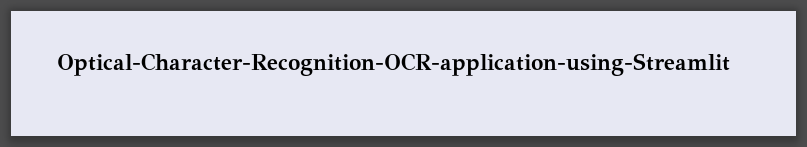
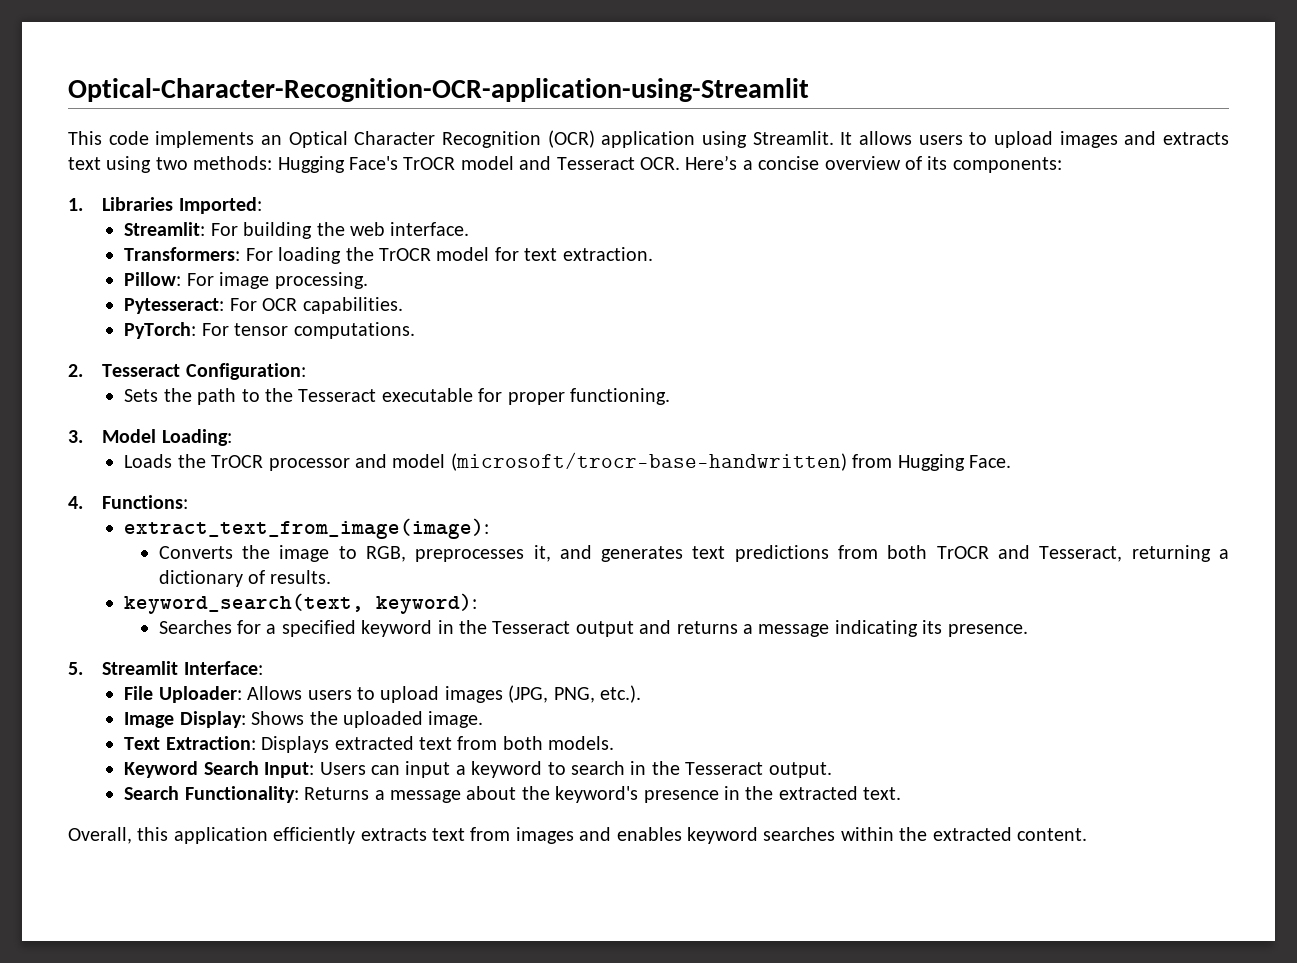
(730, 64) none -> [68,130,1229,148] [68,155,1062,173] [68,197,262,214] [124,222,470,239] [124,247,653,264] [124,272,368,289] [124,297,403,314] [124,322,415,339] [68,363,306,380] [124,388,670,405] [68,429,232,446] [124,452,1011,471] [68,495,189,509] [124,518,490,539] [158,545,1230,562] [158,570,332,587] [124,593,478,614] [158,620,1028,637] [68,661,263,675] [124,685,641,703] [124,711,484,728] [124,736,615,753] [124,761,832,778] [124,786,902,803] [68,827,1087,844] // This code implements an Optical Character Recognition (OCR) application using Streamlit. It allows users to upload images and extracts text using two methods: Hugging Face's TrOCR model and Tesseract OCR. Here’s a concise overview of its components: // 1. Libraries Imported: // Streamlit: For building the web interface. // Transformers: For loading the TrOCR model for text extraction. // Pillow: For image processing. // Pytesseract: For OCR capabilities. // PyTorch: For tensor computations. // 2. Tesseract Configuration: // Sets the path to the Tesseract executable for proper functioning. // 3. Model Loading: // Loads the TrOCR processor and model (microsoft/trocr-base-handwritten) from Hugging Face. // 4. Functions: // extract_text_from_image(image): // Converts the image to RGB, preprocesses it, and generates text predictions from both TrOCR and Tesseract, returning a dictionary of results. // keyword_search(text, keyword): // Searches for a specified keyword in the Tesseract output and returns a message indicating its presence. // 5. Streamlit Interface: // File Uploader: Allows users to upload images (JPG, PNG, etc.). // Image Display: Shows the uploaded image. // Text Extraction: Displays extracted text from both models. // Keyword Search Input: Users can input a keyword to search in the Tesseract output. // Search Functionality: Returns a message about the keyword's presence in the extracted text. // Overall, this application efficiently extracts text from images and enables keyword searches within the extracted content.

